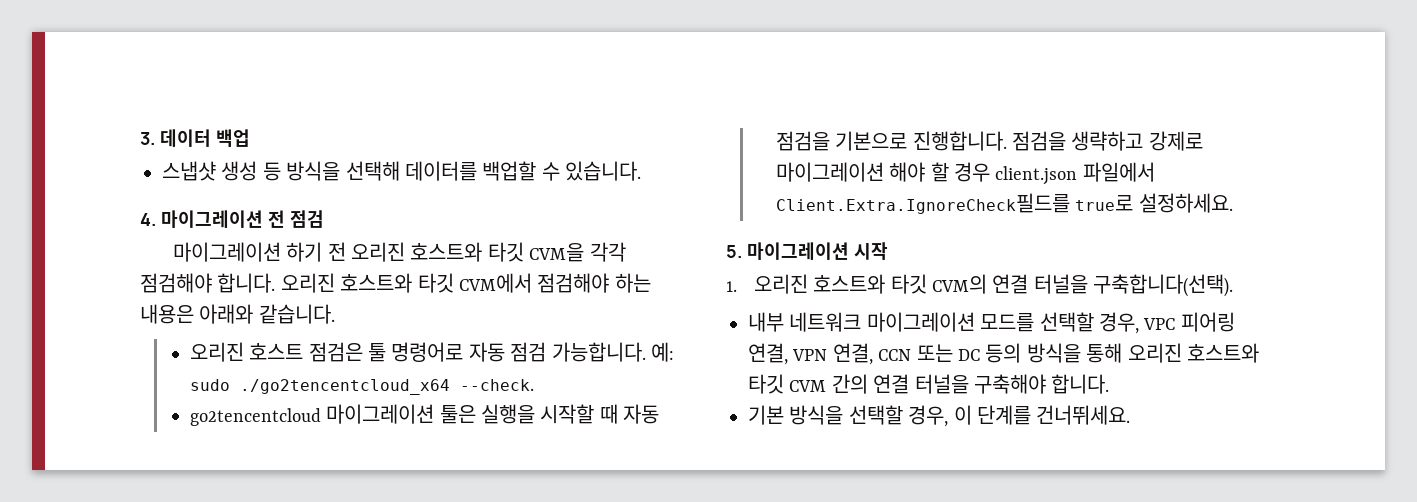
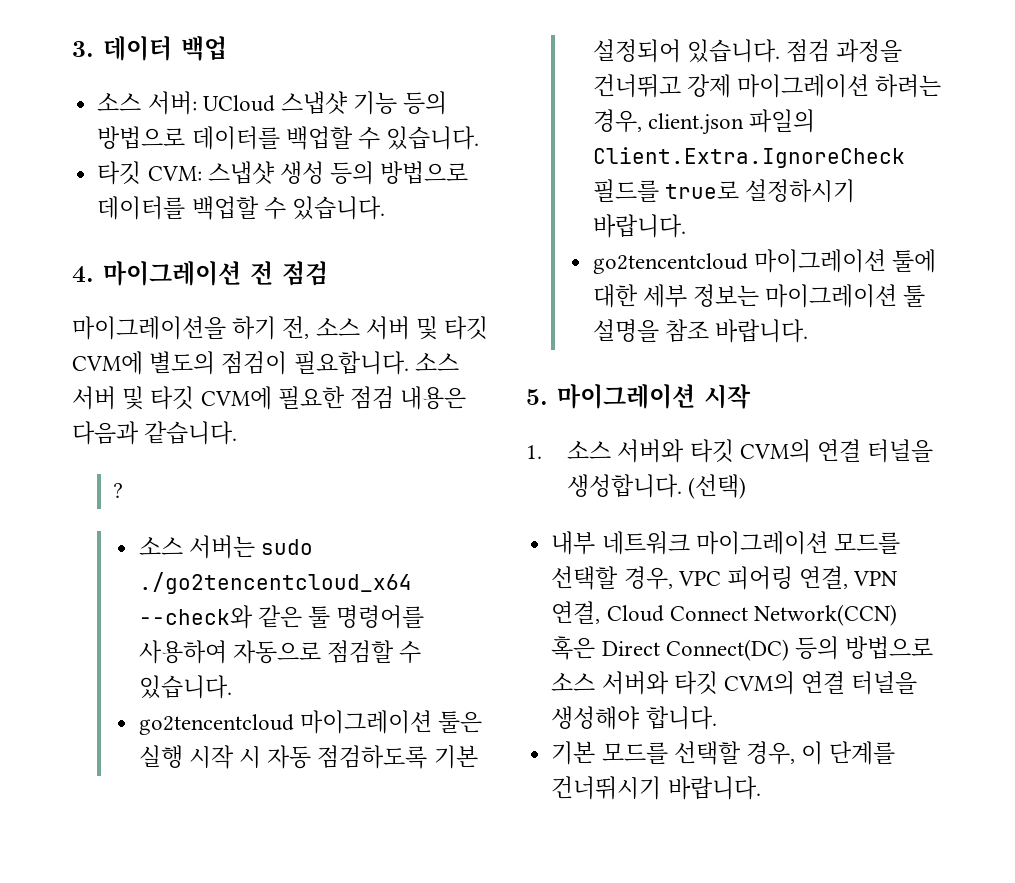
[162,161,400,181] 스냅샷 생성 등 방식을 선택해 -> [97,91,448,115] [97,126,480,150] [97,161,469,185] 소스 서버: UCloud 스냅샷 기능 등의 방법으로 데이터를 백업할 수 있습니다. // 타깃 CVM: 스냅샷 생성 등의 방법으로
[172,242,626,262] [140,273,651,293] [140,304,335,324] [189,342,674,362] [189,379,534,395] [189,404,660,426] [775,131,1203,151] [775,162,1155,185] [775,193,1233,214] 마이그레이션 하기 전 오리진 호스트와 타깃 CVM을 각각 점검해야 합니다. 오리진 호스트와 타깃 CVM에서 점검해야 하는 내용은 아래와 같습니다. // 오리진 호스트 점검은 툴 명령어로 자동 점검 가능합니다. 예: sudo ./go2tencentcloud_x64 --check. // go2tencentcloud 마이그레이션 툴은 실행을 시작할 때 자동 점검을 기본으로 진행합니다. 점검을 생략하고 강제로 마이그레이션 해야 할 경우 client.json 파일에서 Client.Extra.IgnoreCheck필드를 true로 설정하세요. -> [72,316,489,340] [72,351,459,375] [72,386,467,410] [72,421,238,445] [113,483,124,498] [138,535,313,559] [138,572,412,594] [138,605,425,629] [138,640,422,664] [138,675,232,699] [138,710,482,735] [138,745,478,769] [592,39,903,63] [592,74,942,98] [592,109,815,135] [592,147,905,168] [592,179,855,203] [592,214,686,238] [592,249,936,274] [592,284,926,308] [592,319,808,343] 마이그레이션을 하기 전, 소스 서버 및 타깃 CVM에 별도의 점검이 필요합니다. 소스 서버 및 타깃 CVM에 필요한 점검 내용은 다음과 같습니다. // ? // 소스 서버는 sudo ./go2tencentcloud_x64 --check와 같은 툴 명령어를 사용하여 자동으로 점검할 수 있습니다. // go2tencentcloud 마이그레이션 툴은 실행 시작 시 자동 점검하도록 기본 설정되어 있습니다. 점검 과정을 건너뛰고 강제 마이그레이션 하려는 경우, client.json 파일의 Client.Extra.IgnoreCheck 필드를 true로 설정하시기 바랍니다. // go2tencentcloud 마이그레이션 툴에 대한 세부 정보는 마이그레이션 툴 설명을 참조 바랍니다.
[753,274,1234,297] 오리진 호스트와 타깃 CVM의 연결 터널을 구축합니다(선택). -> [567,439,934,463] [567,474,747,499] 소스 서버와 타깃 CVM의 연결 터널을 생성합니다. (선택)
[878,343,1259,363] [748,374,1046,394] CCN 또는 DC 등의 방식을 통해 오리진 호스트와 타깃 CVM 간의 연결 터널을 구축해야 -> [606,604,897,626] [551,636,934,661] [551,671,918,695] [551,706,641,730] Cloud Connect Network(CCN) 혹은 Direct Connect(DC) 등의 방법으로 소스 서버와 타깃 CVM의 연결 터널을 생성해야
[789,405,844,425] 방식을 -> [601,742,668,764] 모드를
[1036,405,1131,425] 건너뛰세요. -> [551,776,761,800] 건너뛰시기 바랍니다.

